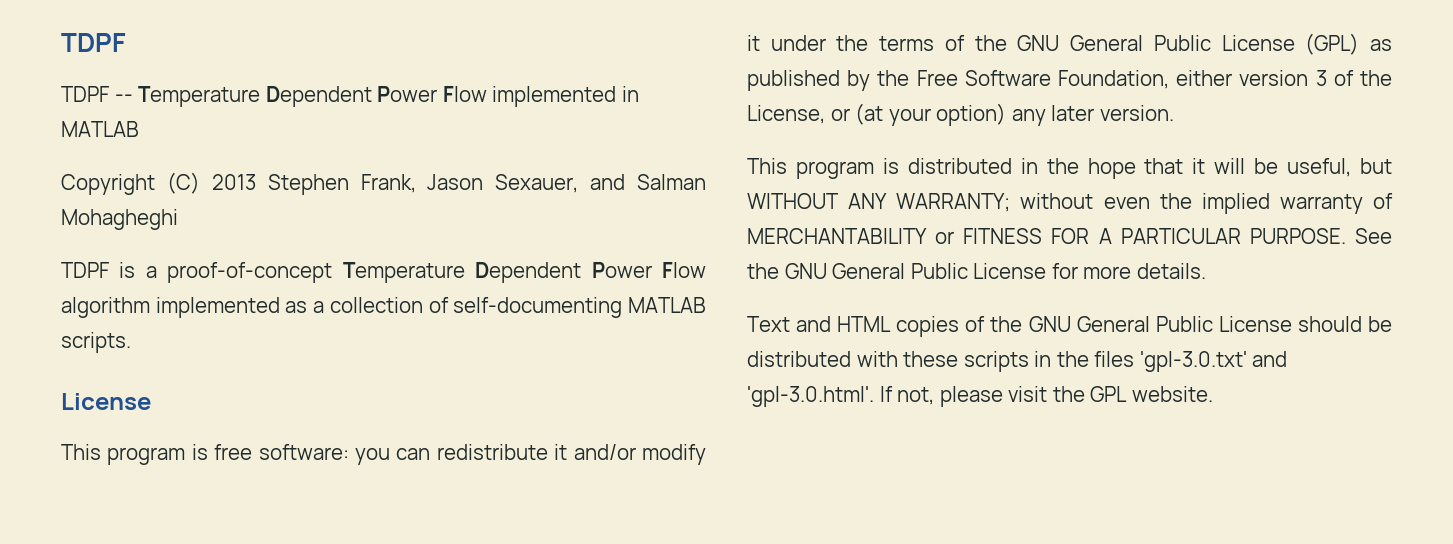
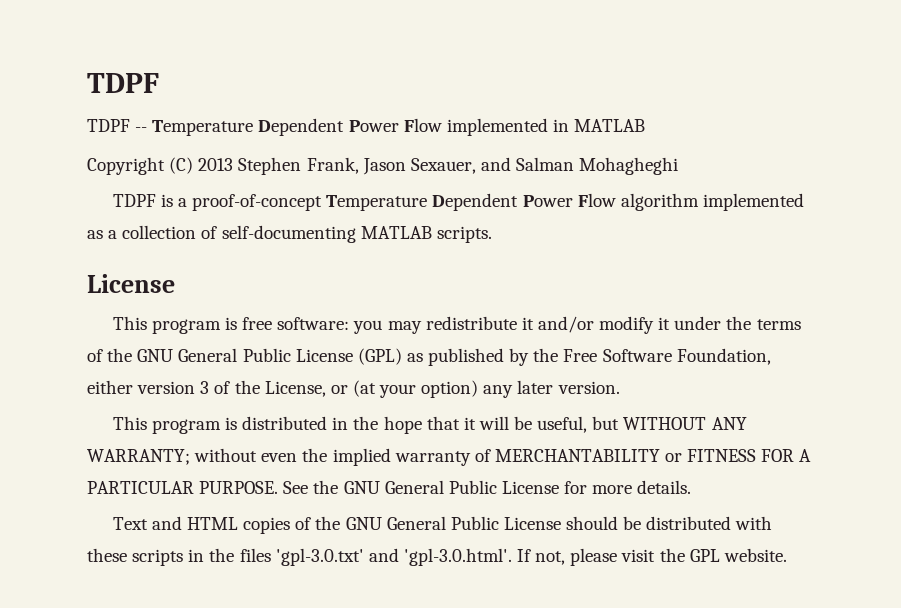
[396,448,431,460] can -> [387,321,422,334] may

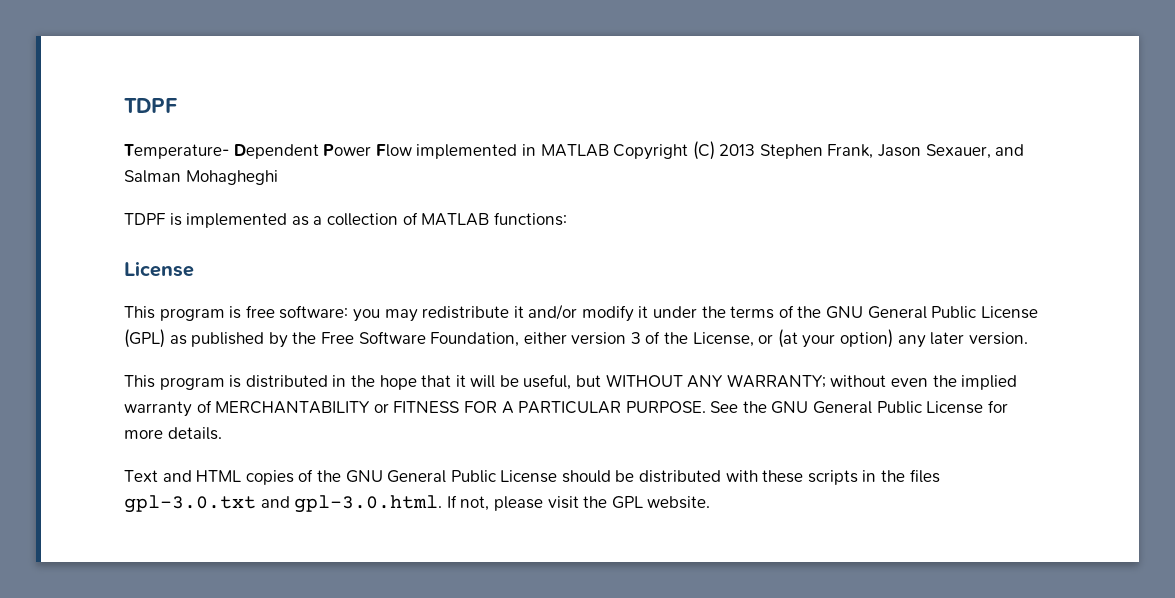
[87,119,254,136] TDPF -- Temperature -> [124,144,229,159] Temperature-
(646, 125) // -> (609, 150) none
[178,193,699,211] a proof-of-concept Temperature Dependent Power Flow algorithm -> (182, 219) none
[221,225,492,243] self-documenting MATLAB scripts. -> [421,212,567,226] MATLAB functions:
[275,548,512,566] 'gpl-3.0.txt' and 'gpl-3.0.html'. -> [124,495,443,513] gpl-3.0.txt and gpl-3.0.html.

